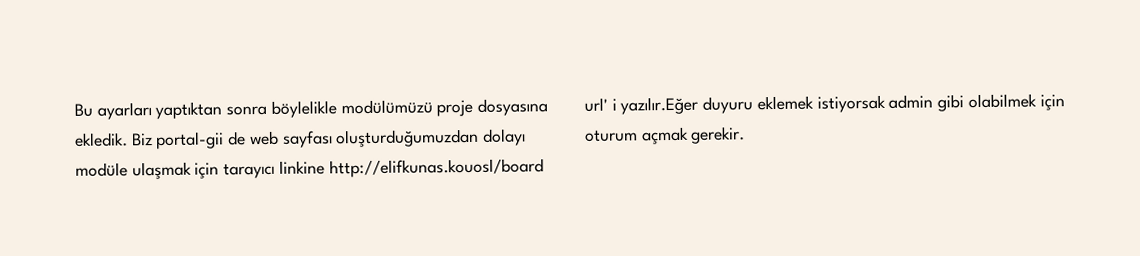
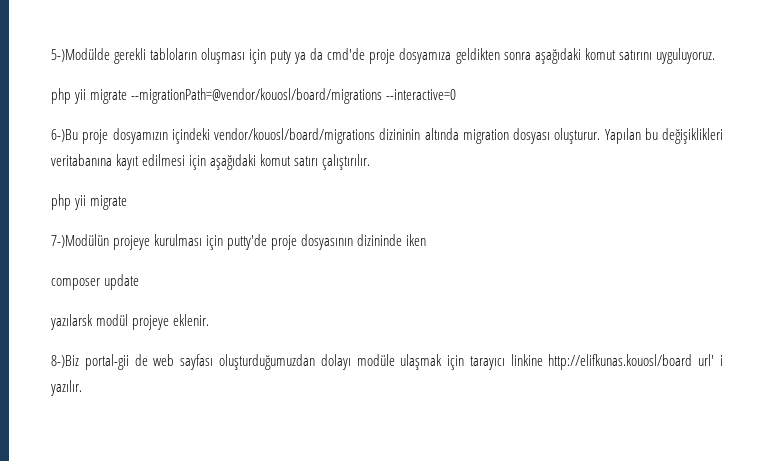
[74,98,549,120] [75,132,153,147] Bu ayarları yaptıktan sonra böylelikle modülümüzü proje dosyasına ekledik. Biz -> [51,48,715,64] [51,88,457,104] [51,128,723,144] [51,154,371,170] [51,194,128,210] [51,234,427,250] [51,274,140,290] [50,314,210,330] [51,355,79,368] 5-)Modülde gerekli tabloların oluşması için puty ya da cmd'de proje dosyamıza geldikten sonra aşağıdaki komut satırını uyguluyoruz. // php yii migrate --migrationPath=@vendor/kouosl/board/migrations --interactive=0 // 6-)Bu proje dosyamızın içindeki vendor/kouosl/board/migrations dizininin altında migration dosyası oluşturur. Yapılan bu değişiklikleri veritabanına kayıt edilmesi için aşağıdaki komut satırı çalıştırılır. // php yii migrate // 7-)Modülün projeye kurulması için putty'de proje dosyasının dizininde iken // composer update // yazılarsk modül projeye eklenir. // 8-)Biz
[620,93,1065,115] [585,126,746,145] yazılır.Eğer duyuru eklemek istiyorsak admin gibi olabilmek için oturum açmak gerekir. -> [50,380,82,396] yazılır.

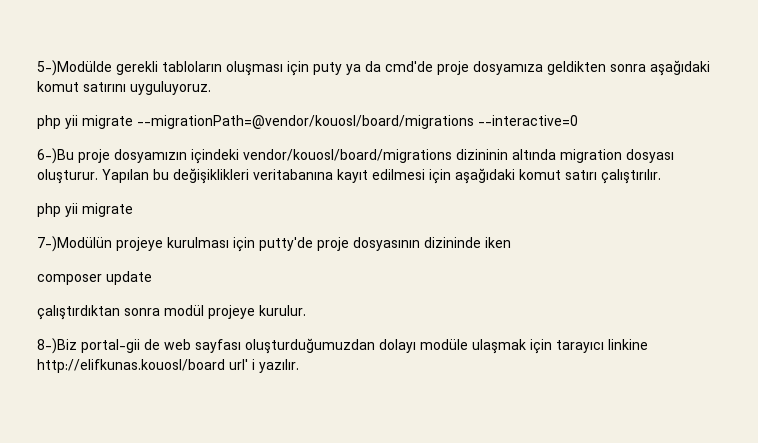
[50,314,93,330] yazılarsk -> [37,305,160,320] çalıştırdıktan sonra
[173,314,210,326] eklenir. -> [259,305,306,316] kurulur.

